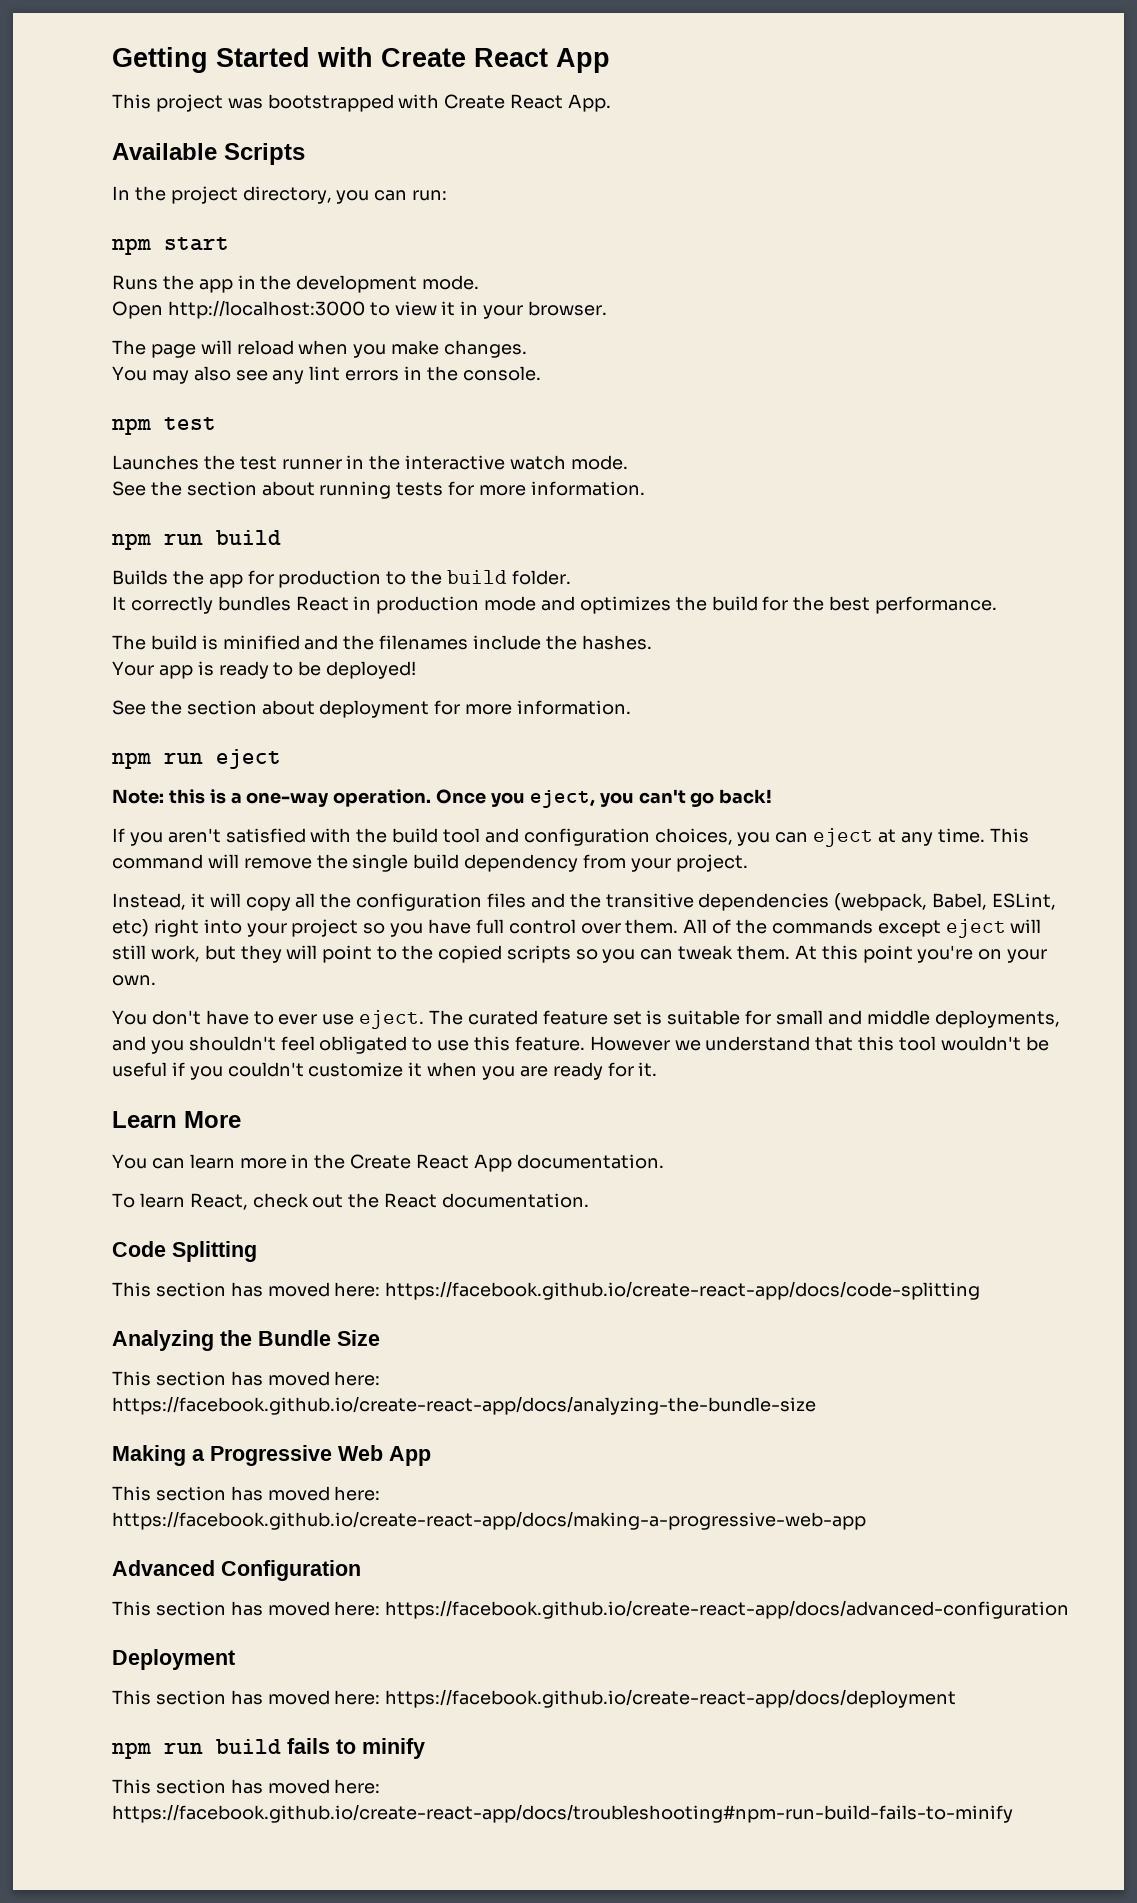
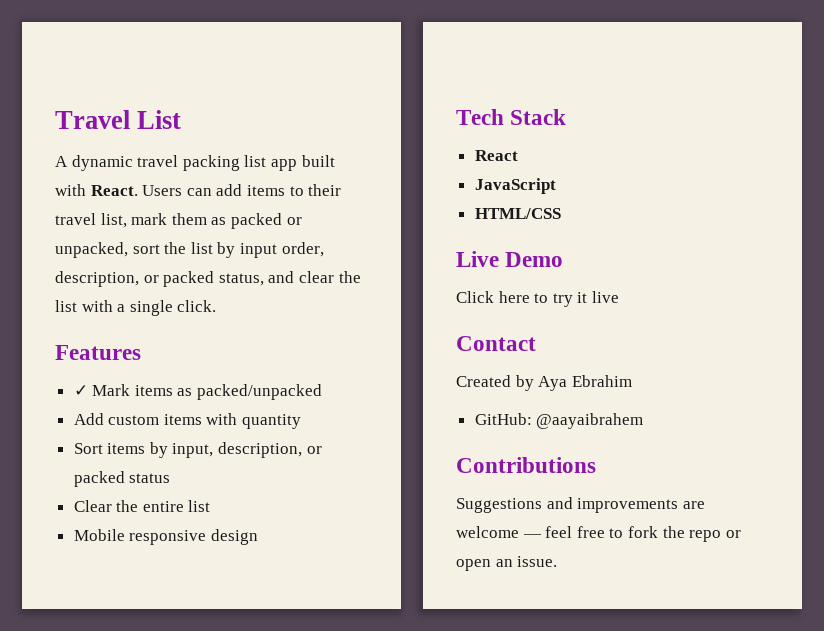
[112,47,610,73] [112,94,612,112] [112,143,305,165] [112,186,448,204] [112,237,229,255] [112,275,480,293] [112,300,608,319] [112,340,528,358] [112,366,541,384] [112,417,216,435] [112,455,628,470] [112,481,645,499] [112,530,281,550] [112,570,571,588] [112,596,998,614] [112,635,652,650] [112,661,417,679] [112,700,632,718] [112,749,281,769] [112,789,773,808] [112,828,1029,847] [112,854,748,872] [112,893,1057,911] [112,919,1042,938] [112,945,1048,963] [112,975,156,986] [112,1010,1060,1029] [112,1036,1049,1054] [112,1062,658,1080] [112,1111,241,1128] [112,1154,664,1172] [112,1193,590,1210] [112,1241,257,1262] [112,1281,981,1300] [112,1330,380,1351] [112,1371,381,1386] [112,1396,816,1415] [112,1445,431,1466] [112,1486,381,1501] [112,1511,866,1530] [112,1560,361,1581] [112,1600,1070,1619] [112,1649,235,1670] [112,1689,957,1708] [112,1738,425,1759] [112,1779,381,1794] [112,1804,1013,1823] Getting Started with Create React App // This project was bootstrapped with Create React App. // Available Scripts // In the project directory, you can run: // npm start // Runs the app in the development mode. // Open http://localhost:3000 to view it in your browser. // The page will reload when you make changes. // You may also see any lint errors in the console. // npm test // Launches the test runner in the interactive watch mode. // See the section about running tests for more information. // npm run build // Builds the app for production to the build folder. // It correctly bundles React in production mode and optimizes the build for the best performance. // The build is minified and the filenames include the hashes. // Your app is ready to be deployed! // See the section about deployment for more information. // npm run eject // Note: this is a one-way operation. Once you eject, you can't go back! // If you aren't satisfied with the build tool and configuration choices, you can eject at any time. This command will remove the single build dependency from your project. // Instead, it will copy all the configuration files and the transitive dependencies (webpack, Babel, ESLint, etc) right into your project so you have full control over them. All of the commands except eject will still work, but they will point to the copied scripts so you can tweak them. At this point you're on your own. // You don't have to ever use eject. The curated feature set is suitable for small and middle deployments, and you shouldn't feel obligated to use this feature. However we understand that this tool wouldn't be useful if you couldn't customize it when you are ready for it. // Learn More // You can learn more in the Create React App documentation. // To learn React, check out the React documentation. // Code Splitting // This section has moved here: https://facebook.github.io/create-react-app/docs/code-splitting // Analyzing the Bundle Size // This section has moved here: https://facebook.github.io/create-react-app/docs/analyzing-the-bundle-size // Making a Progressive Web App // This section has moved here: https://facebook.github.io/create-react-app/docs/making-a-progressive-web-app // Advanced Configuration // This section has moved here: https://facebook.github.io/create-react-app/docs/advanced-configuration // Deployment // This section has moved here: https://facebook.github.io/create-react-app/docs/deployment // npm run build fails to minify // This section has moved here: https://facebook.github.io/create-react-app/docs/troubleshooting#npm-run-build-fails-to-minify -> [55,110,182,129] [55,155,335,171] [55,184,342,196] [55,213,302,229] [55,242,324,258] [55,271,361,287] [55,300,217,316] [55,345,141,360] [73,384,323,400] [73,413,302,429] [73,442,322,458] [73,471,171,487] [73,500,211,512] [73,529,258,545] [456,109,567,125] [474,150,518,161] [474,178,556,194] [474,208,561,219] [456,251,564,267] [456,291,619,307] [456,336,536,351] [456,375,632,391] [474,413,644,429] [456,457,596,473] [456,497,705,513] [456,526,741,542] [456,556,558,571] Travel List // A dynamic travel packing list app built with React. Users can add items to their travel list, mark them as packed or unpacked, sort the list by input order, description, or packed status, and clear the list with a single click. // Features // ✓ Mark items as packed/unpacked // Add custom items with quantity // Sort items by input, description, or packed status // Clear the entire list // Mobile responsive design // Tech Stack // React // JavaScript // HTML/CSS // Live Demo // Click here to try it live // Contact // Created by Aya Ebrahim // GitHub: @aayaibrahem // Contributions // Suggestions and improvements are welcome — feel free to fork the repo or open an issue.

